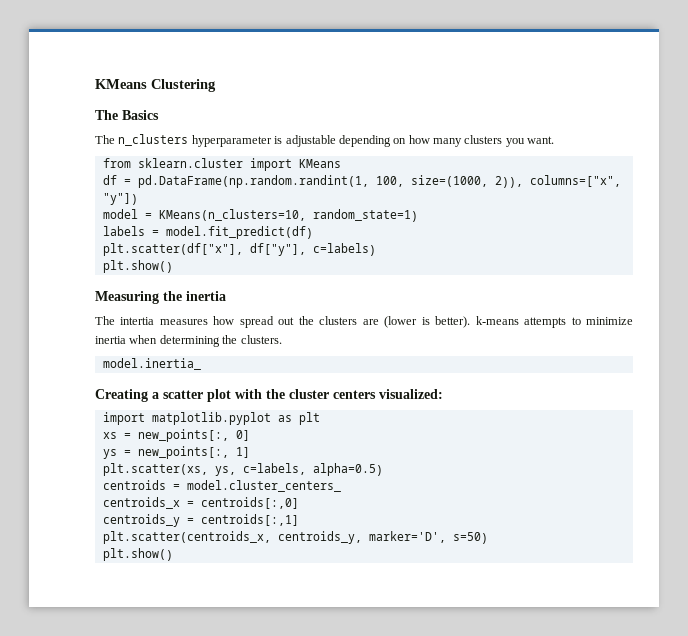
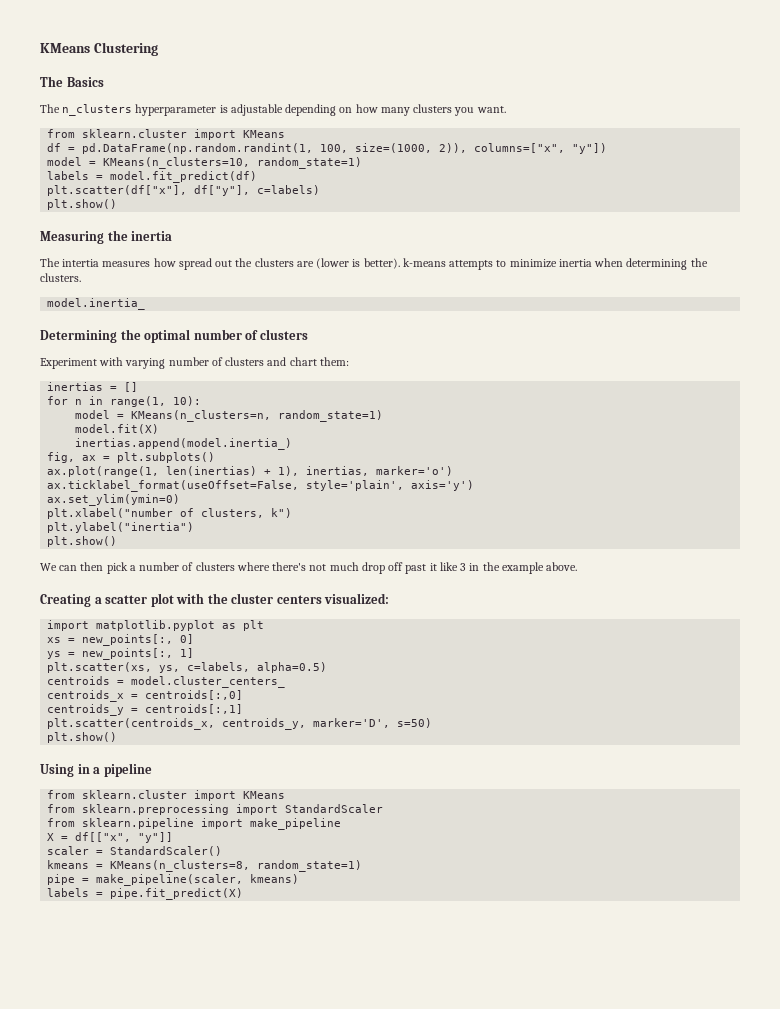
(201, 364) none -> [40,329,308,343] [40,357,349,369] [47,382,139,392] [47,396,202,407] [75,410,384,422] [75,424,160,434] [75,438,293,450] [47,452,216,463] [47,466,454,477] [47,480,475,492] [47,494,181,506] [47,508,293,519] [47,522,195,533] [47,536,118,547] [40,562,578,574] // Determining the optimal number of clusters // Experiment with varying number of clusters and chart them: // inertias = [] // for n in range(1, 10): // model = KMeans(n_clusters=n, random_state=1) // model.fit(X) // inertias.append(model.inertia_) // fig, ax = plt.subplots() // ax.plot(range(1, len(inertias) + 1), inertias, marker='o') // ax.ticklabel_format(useOffset=False, style='plain', axis='y') // ax.set_ylim(ymin=0) // plt.xlabel("number of clusters, k") // plt.ylabel("inertia") // plt.show() // We can then pick a number of clusters where there's not much drop off past it like 3 in the example above.
(173, 554) none -> [40,763,152,777] [47,790,286,801] [47,804,384,815] [47,818,342,830] [47,832,174,843] [47,846,223,856] [47,860,363,872] [47,874,300,886] [47,888,244,900] // Using in a pipeline // from sklearn.cluster import KMeans // from sklearn.preprocessing import StandardScaler // from sklearn.pipeline import make_pipeline // X = df[["x", "y"]] // scaler = StandardScaler() // kmeans = KMeans(n_clusters=8, random_state=1) // pipe = make_pipeline(scaler, kmeans) // labels = pipe.fit_predict(X)

